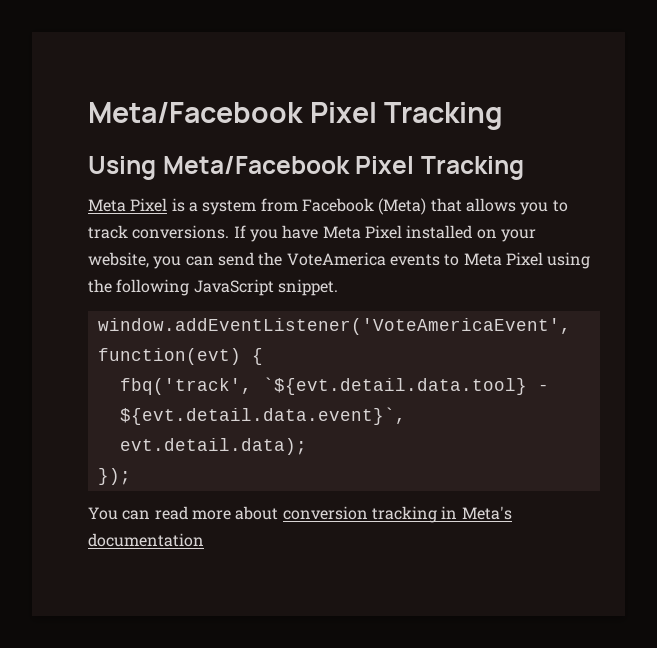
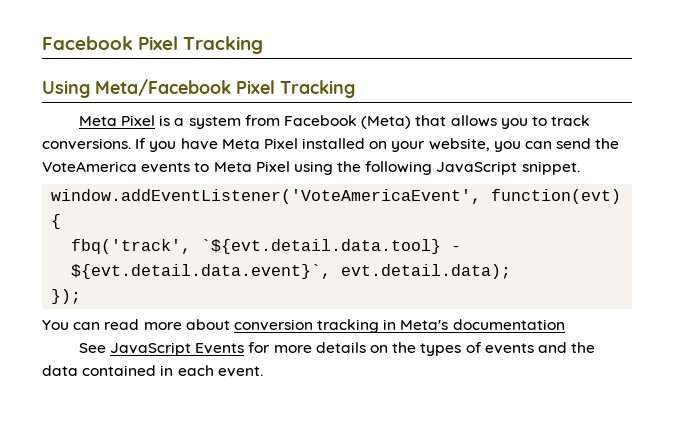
[88,102,303,123] Meta/Facebook -> [42,36,133,50] Facebook
(204, 540) none -> [78,342,596,356] [42,365,263,377] // See JavaScript Events for more details on the types of events and the data contained in each event.

